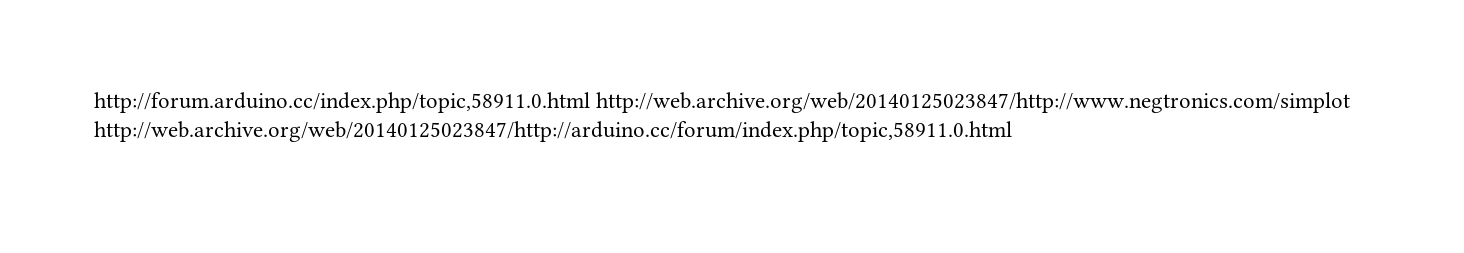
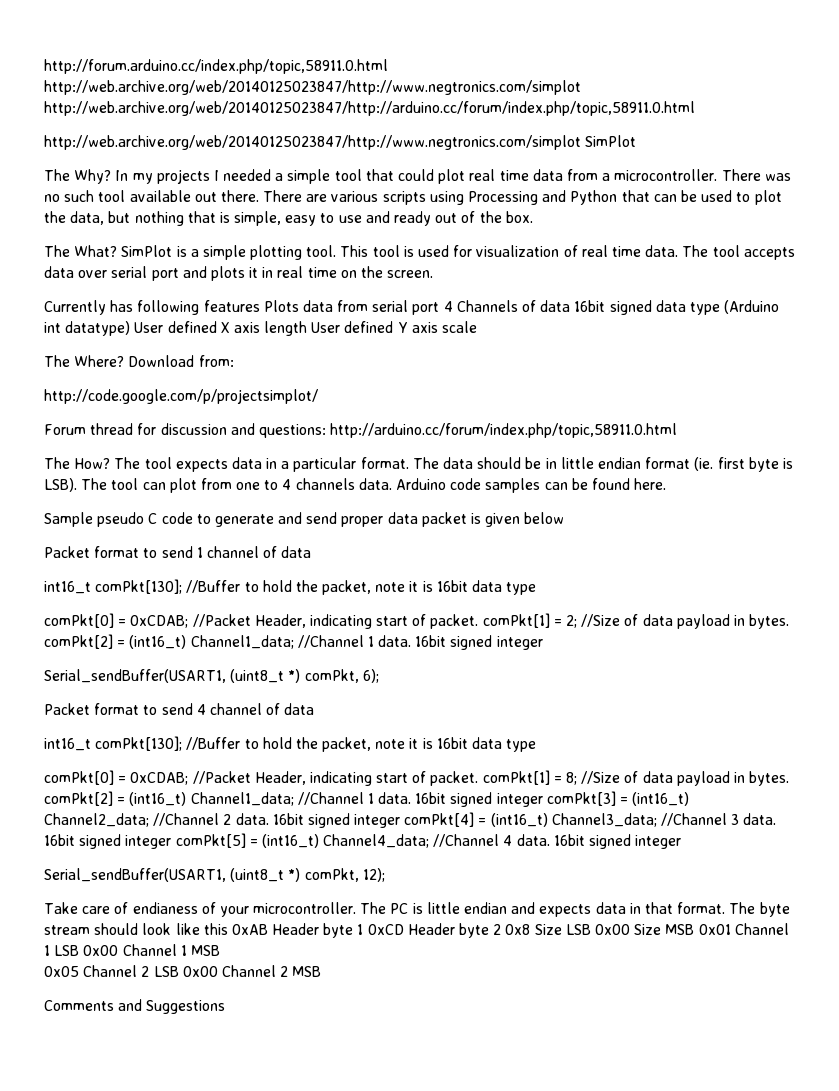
(1012, 131) none -> [44,135,637,150] [44,169,791,184] [44,190,782,205] [44,211,533,226] [44,245,795,260] [44,266,434,281] [44,300,780,315] [44,321,478,336] [44,355,234,367] [44,389,318,404] [44,423,678,438] [44,457,793,472] [44,478,667,493] [44,512,565,527] [44,546,312,558] [44,579,537,595] [44,613,790,629] [44,634,543,650] [44,669,379,683] [44,703,315,715] [44,736,537,752] [44,770,790,786] [44,791,690,807] [44,812,777,828] [44,833,682,849] [44,868,385,882] [44,902,790,917] [44,923,789,938] [44,944,220,956] [44,965,322,977] [44,999,226,1014] // http://web.archive.org/web/20140125023847/http://www.negtronics.com/simplot SimPlot // The Why? In my projects I needed a simple tool that could plot real time data from a microcontroller. There was no such tool available out there. There are various scripts using Processing and Python that can be used to plot the data, but nothing that is simple, easy to use and ready out of the box. // The What? SimPlot is a simple plotting tool. This tool is used for visualization of real time data. The tool accepts data over serial port and plots it in real time on the screen. // Currently has following features Plots data from serial port 4 Channels of data 16bit signed data type (Arduino int datatype) User defined X axis length User defined Y axis scale // The Where? Download from: // http://code.google.com/p/projectsimplot/ // Forum thread for discussion and questions: http://arduino.cc/forum/index.php/topic,58911.0.html // The How? The tool expects data in a particular format. The data should be in little endian format (ie. first byte is LSB). The tool can plot from one to 4 channels data. Arduino code samples can be found here. // Sample pseudo C code to generate and send proper data packet is given below // Packet format to send 1 channel of data // int16_t comPkt[130]; //Buffer to hold the packet, note it is 16bit data type // comPkt[0] = 0xCDAB; //Packet Header, indicating start of packet. comPkt[1] = 2; //Size of data payload in bytes. comPkt[2] = (int16_t) Channel1_data; //Channel 1 data. 16bit signed integer // Serial_sendBuffer(USART1, (uint8_t *) comPkt, 6); // Packet format to send 4 channel of data // int16_t comPkt[130]; //Buffer to hold the packet, note it is 16bit data type // comPkt[0] = 0xCDAB; //Packet Header, indicating start of packet. comPkt[1] = 8; //Size of data payload in bytes. comPkt[2] = (int16_t) Channel1_data; //Channel 1 data. 16bit signed integer comPkt[3] = (int16_t) Channel2_data; //Channel 2 data. 16bit signed integer comPkt[4] = (int16_t) Channel3_data; //Channel 3 data. 16bit signed integer comPkt[5] = (int16_t) Channel4_data; //Channel 4 data. 16bit signed integer // Serial_sendBuffer(USART1, (uint8_t *) comPkt, 12); // Take care of endianess of your microcontroller. The PC is little endian and expects data in that format. The byte stream should look like this 0xAB Header byte 1 0xCD Header byte 2 0x8 Size LSB 0x00 Size MSB 0x01 Channel 1 LSB 0x00 Channel 1 MSB // 0x05 Channel 2 LSB 0x00 Channel 2 MSB // Comments and Suggestions

